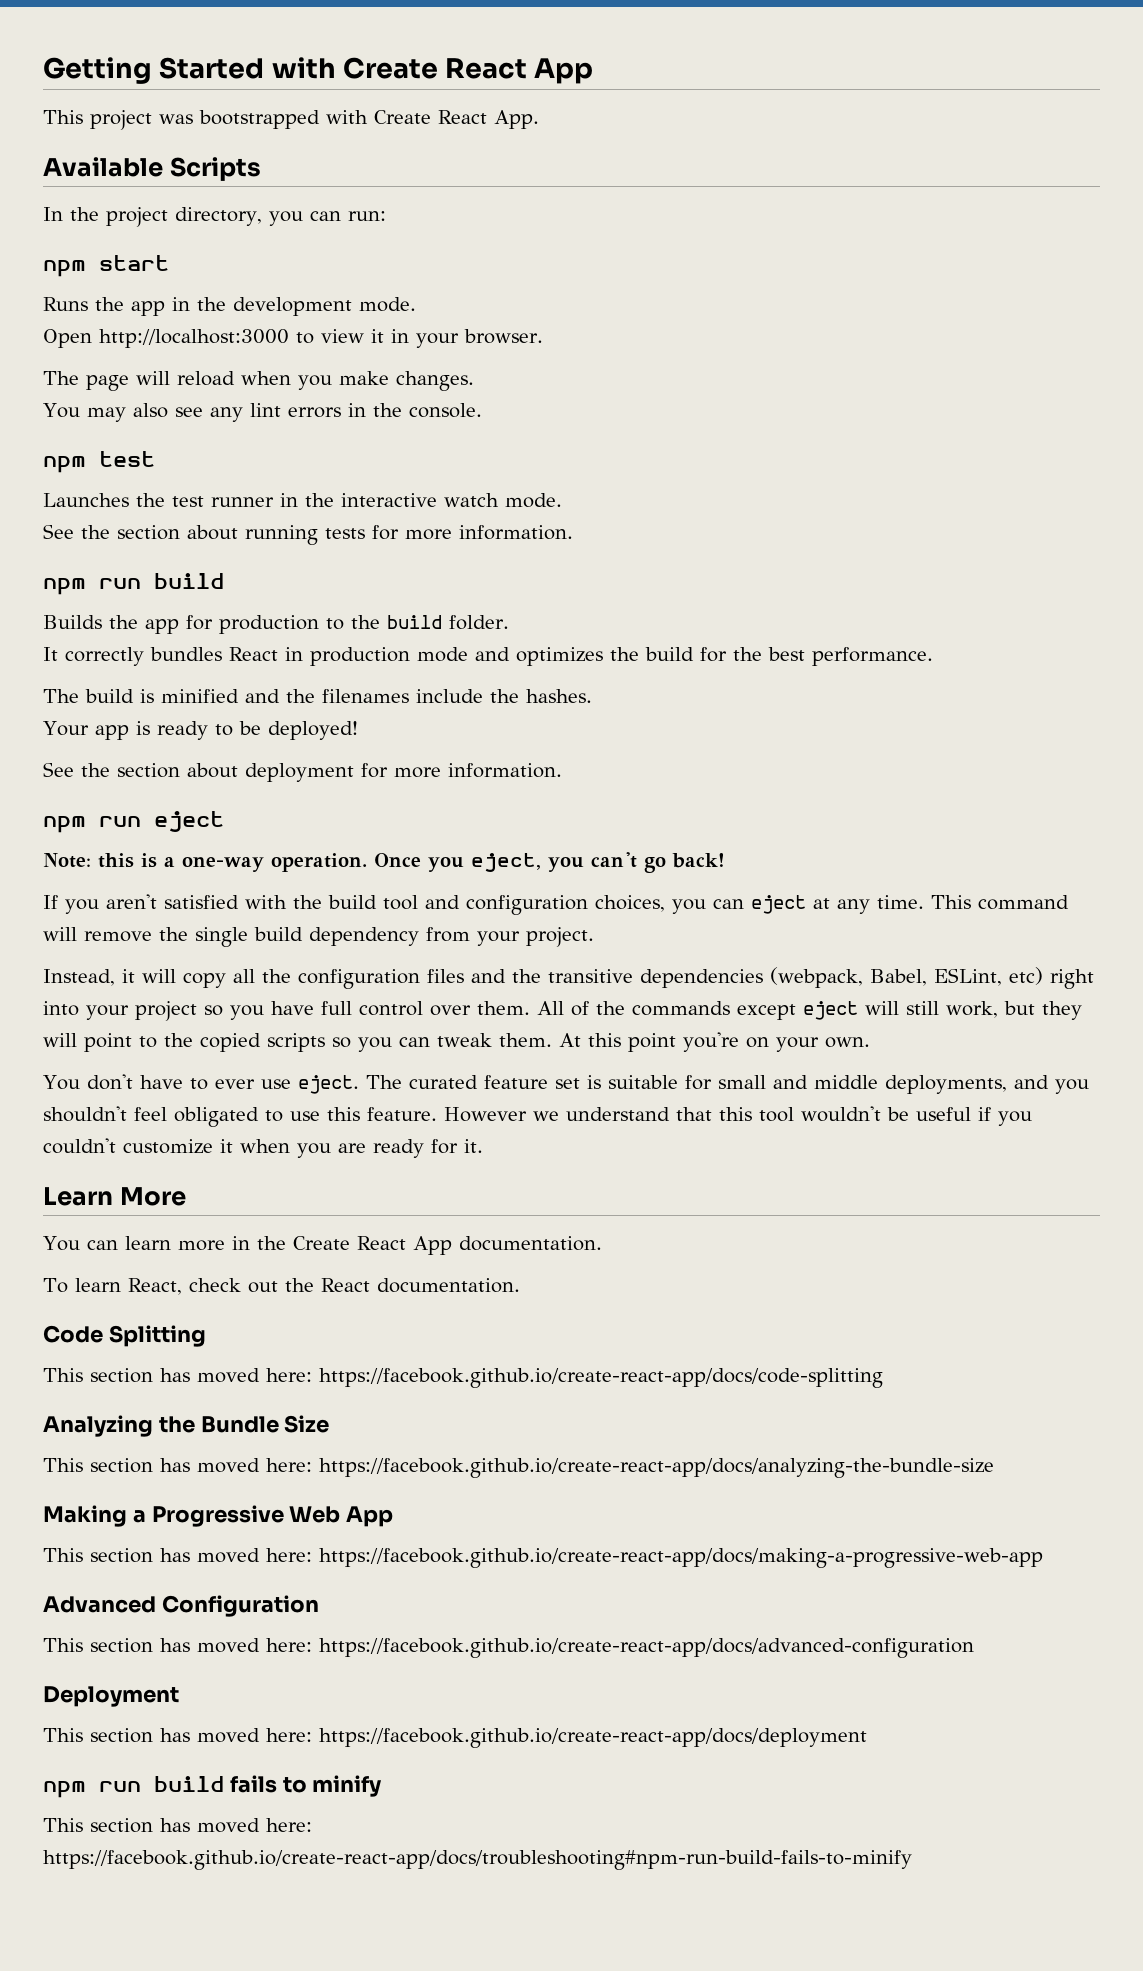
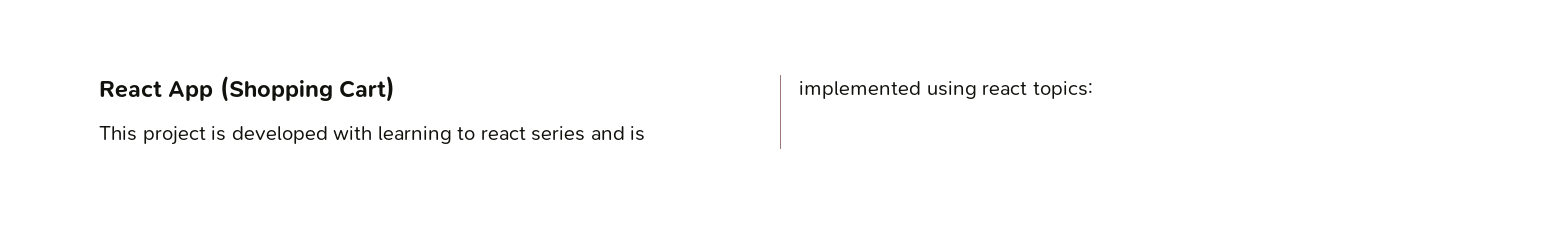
[43,57,594,84] Getting Started with Create React App -> [99,76,396,102] React App (Shopping Cart)
[159,110,539,129] [43,157,261,181] [43,207,386,227] [43,255,169,277] [43,297,416,316] [43,329,543,348] [43,371,474,391] [43,403,482,422] [43,451,155,473] [43,493,562,508] [43,524,573,545] [43,573,224,595] [43,615,509,634] [43,647,933,666] [43,689,592,703] [43,721,358,740] [43,762,562,782] [43,811,224,833] [43,852,725,873] [43,894,1069,915] [43,927,594,947] [43,967,1094,989] [43,1001,1082,1021] [43,1032,870,1052] [43,1074,1089,1094] [43,1106,1032,1127] [43,1138,483,1158] [43,1187,186,1206] [43,1236,602,1255] [43,1278,520,1295] [43,1325,206,1347] [43,1368,883,1388] [43,1415,330,1437] [43,1458,994,1478] [43,1505,394,1527] [43,1548,1043,1568] [43,1595,319,1617] [43,1638,974,1658] [43,1686,179,1707] [43,1728,867,1748] [43,1775,383,1798] [43,1818,312,1833] [43,1850,912,1870] was bootstrapped with Create React App. // Available Scripts // In the project directory, you can run: // npm start // Runs the app in the development mode. // Open http://localhost:3000 to view it in your browser. // The page will reload when you make changes. // You may also see any lint errors in the console. // npm test // Launches the test runner in the interactive watch mode. // See the section about running tests for more information. // npm run build // Builds the app for production to the build folder. // It correctly bundles React in production mode and optimizes the build for the best performance. // The build is minified and the filenames include the hashes. // Your app is ready to be deployed! // See the section about deployment for more information. // npm run eject // Note: this is a one-way operation. Once you eject, you can't go back! // If you aren't satisfied with the build tool and configuration choices, you can eject at any time. This command will remove the single build dependency from your project. // Instead, it will copy all the configuration files and the transitive dependencies (webpack, Babel, ESLint, etc) right into your project so you have full control over them. All of the commands except eject will still work, but they will point to the copied scripts so you can tweak them. At this point you're on your own. // You don't have to ever use eject. The curated feature set is suitable for small and middle deployments, and you shouldn't feel obligated to use this feature. However we understand that this tool wouldn't be useful if you couldn't customize it when you are ready for it. // Learn More // You can learn more in the Create React App documentation. // To learn React, check out the React documentation. // Code Splitting // This section has moved here: https://facebook.github.io/create-react-app/docs/code-splitting // Analyzing the Bundle Size // This section has moved here: https://facebook.github.io/create-react-app/docs/analyzing-the-bundle-size // Making a Progressive Web App // This section has moved here: https://facebook.github.io/create-react-app/docs/making-a-progressive-web-app // Advanced Configuration // This section has moved here: https://facebook.github.io/create-react-app/docs/advanced-configuration // Deployment // This section has moved here: https://facebook.github.io/create-react-app/docs/deployment // npm run build fails to minify // This section has moved here: https://facebook.github.io/create-react-app/docs/troubleshooting#npm-run-build-fails-to-minify -> [211,126,646,144] [799,81,1093,99] is developed with learning to react series and is implemented using react topics:

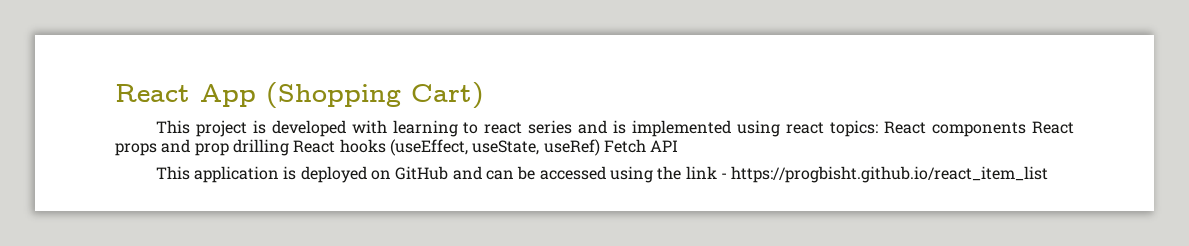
(1093, 90) none -> [884,121,1074,137] [115,139,679,156] [155,166,1049,183] React components React props and prop drilling React hooks (useEffect, useState, useRef) Fetch API // This application is deployed on GitHub and can be accessed using the link - https://progbisht.github.io/react_item_list

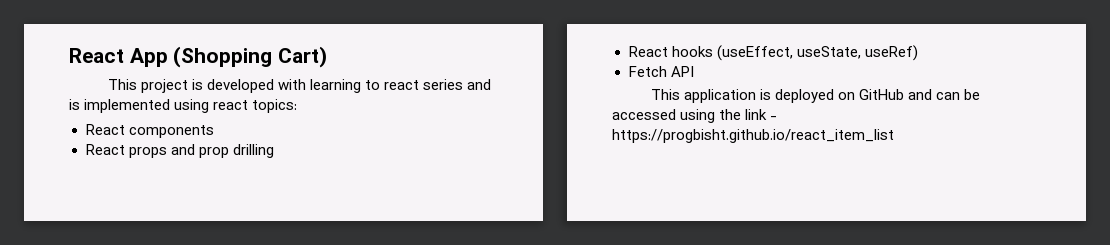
(879, 128) none -> (298, 106) //
(1027, 129) none -> (214, 131) //
(289, 147) none -> (274, 151) //
(600, 147) none -> (918, 53) //

